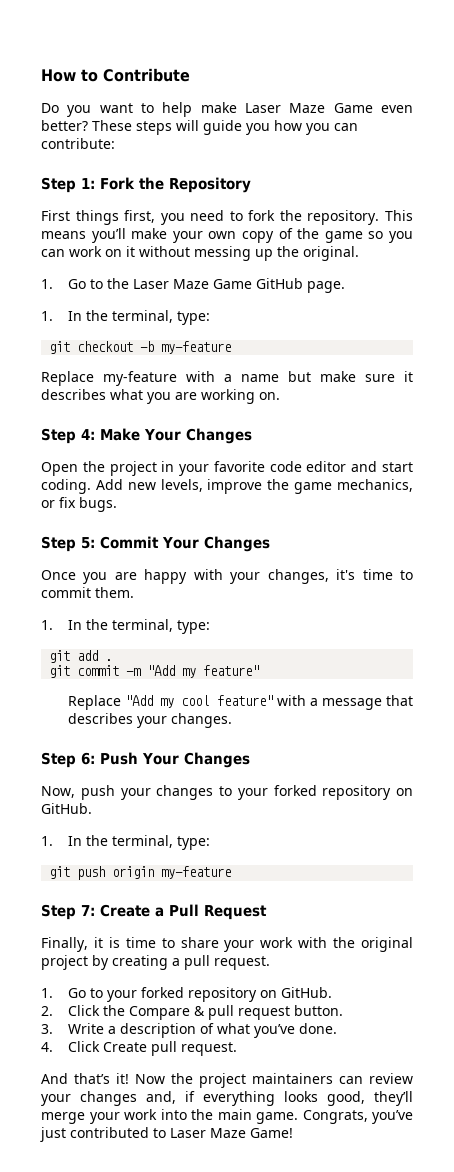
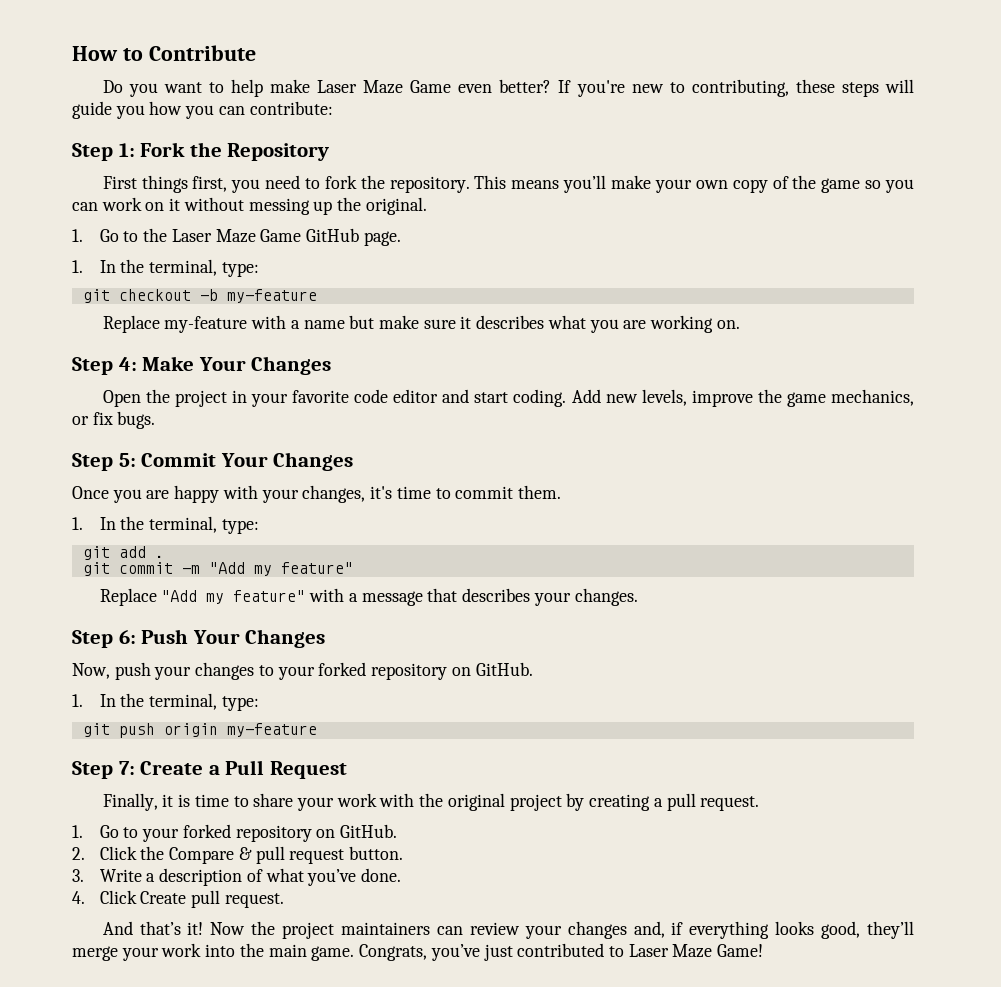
[92,120,132,131] These -> [558,79,835,97] If you're new to contributing, these
[181,695,210,706] cool -> (225, 598) none

